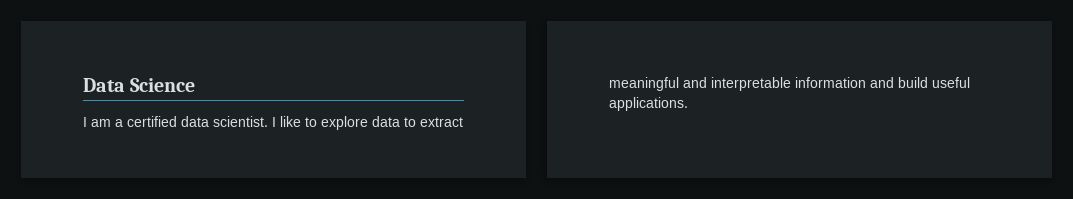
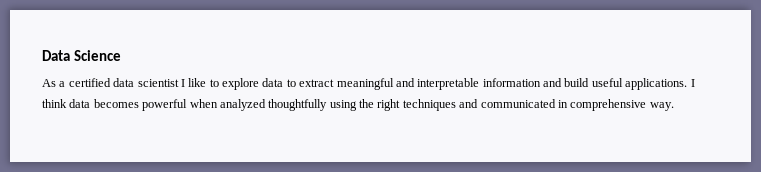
[83,117,111,127] I am -> [42,79,56,87] As
[213,116,268,127] scientist. -> [137,79,179,87] scientist
(688, 104) none -> [690,79,695,87] [42,99,674,111] I think data becomes powerful when analyzed thoughtfully using the right techniques and communicated in comprehensive way.

